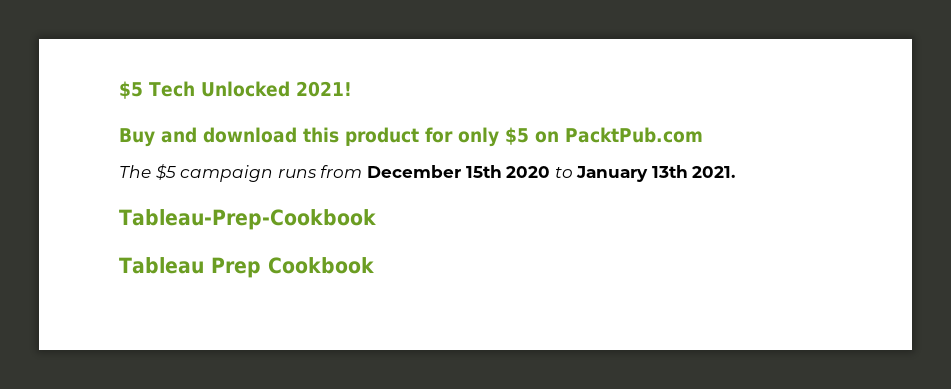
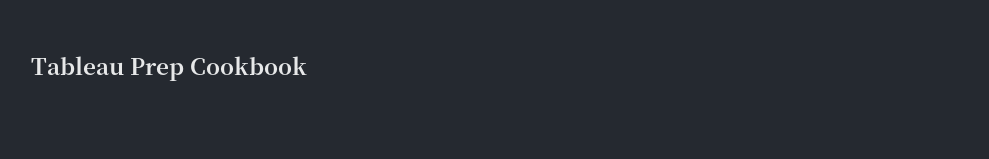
[119,81,352,99] [119,127,703,147] [119,164,736,182] [119,209,376,230] $5 Tech Unlocked 2021! // Buy and download this product for only $5 on PacktPub.com // The $5 campaign runs from December 15th 2020 to January 13th 2021. // Tableau-Prep-Cookbook // -> (31, 65) none

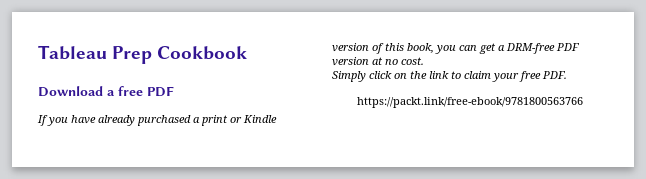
(308, 65) none -> [38,86,174,97] [37,115,277,126] [332,43,579,54] [332,57,424,66] [332,71,567,82] [357,97,583,108] // Download a free PDF // If you have already purchased a print or Kindle version of this book, you can get a DRM-free PDF version at no cost. // Simply click on the link to claim your free PDF. // https://packt.link/free-ebook/9781800563766

